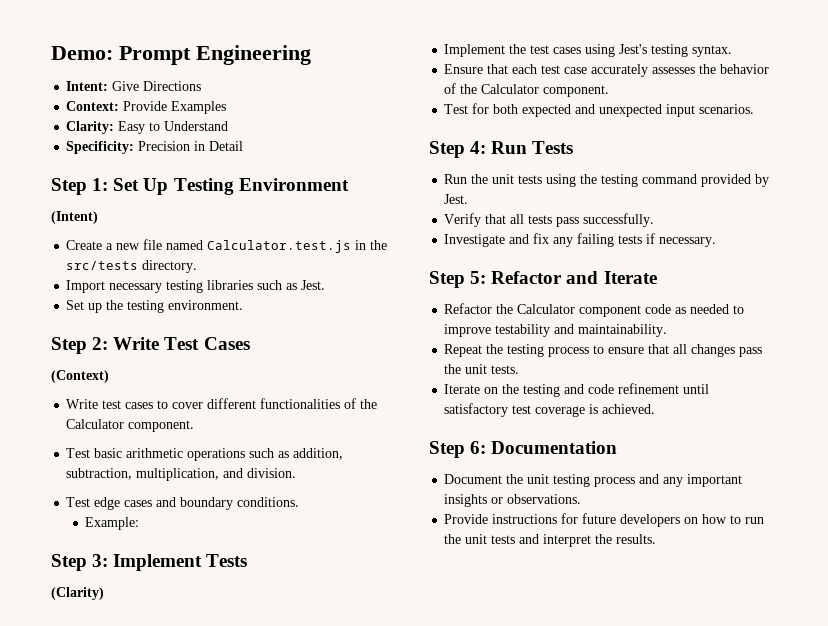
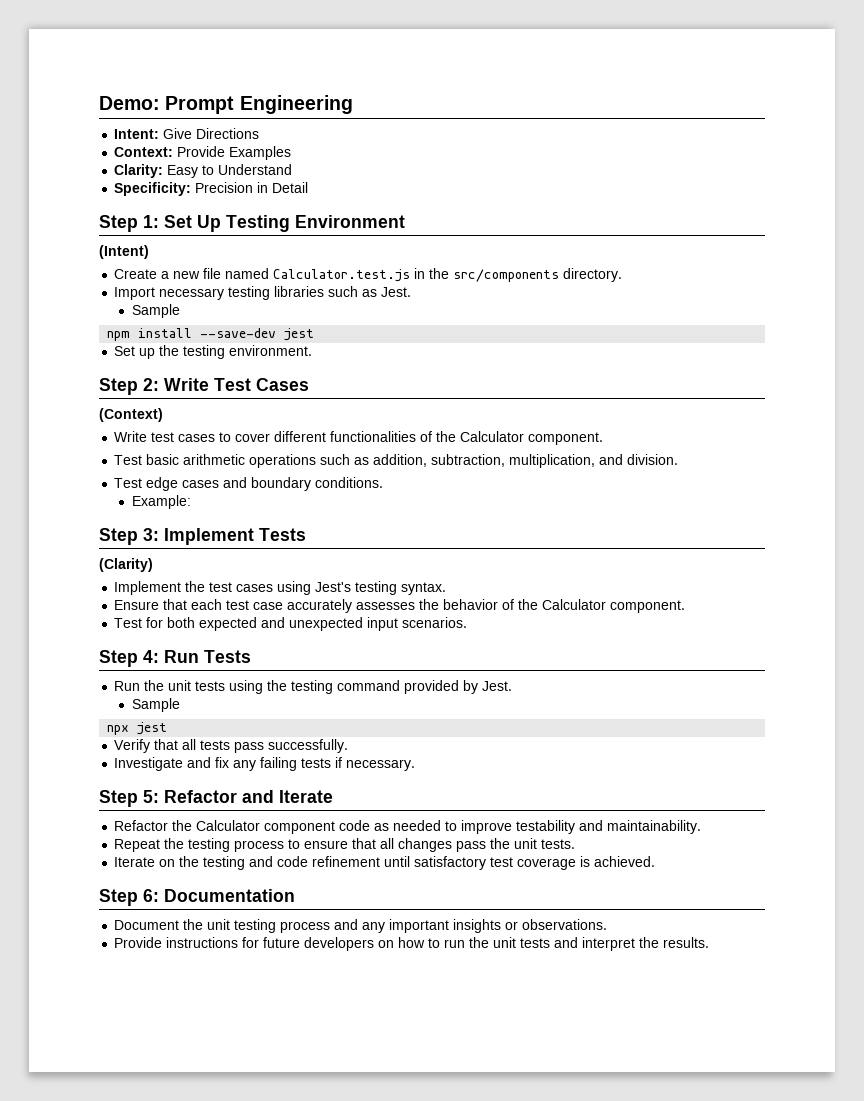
[66,261,139,270] src/tests -> [453,269,560,282] src/components
(326, 285) none -> [132,304,181,318] [107,328,315,341] // Sample // npm install --save-dev jest
(469, 199) none -> [132,698,181,712] [107,722,168,735] // Sample // npx jest

